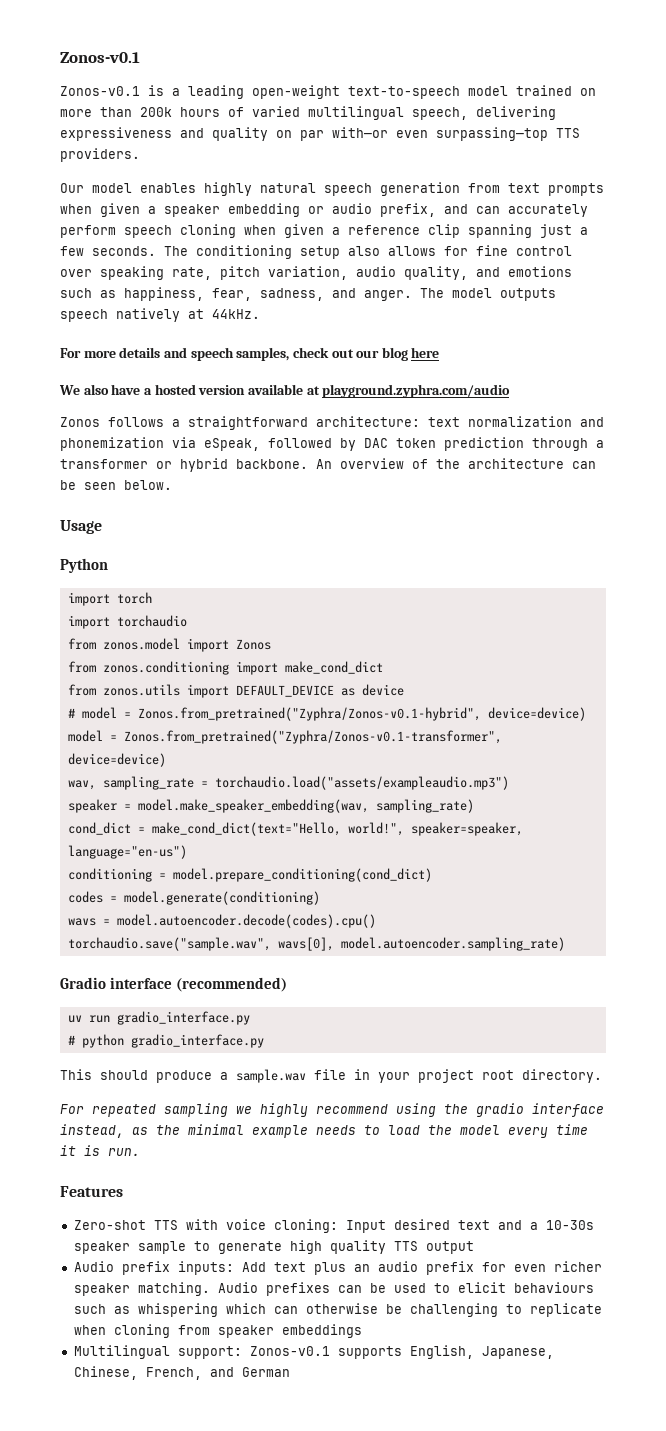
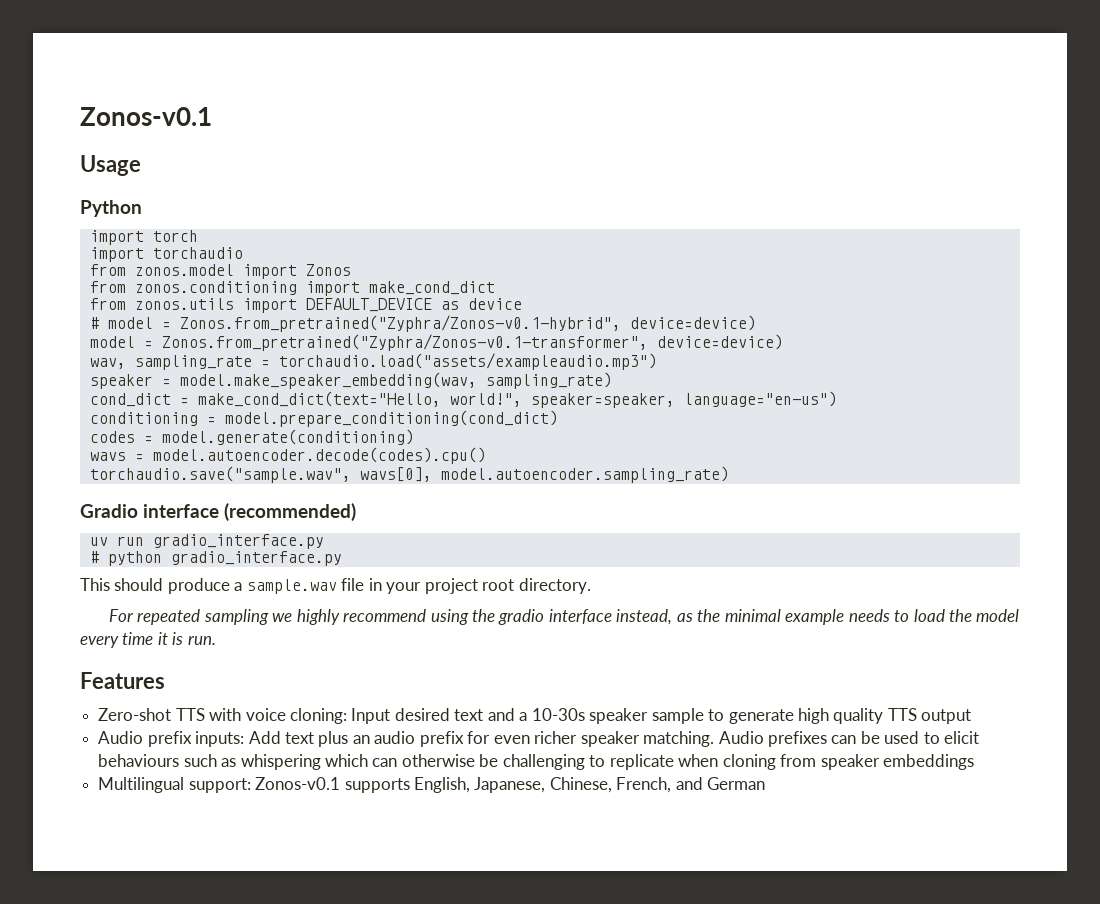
[60,52,140,63] [60,85,596,99] [60,106,556,120] [60,127,580,141] [60,148,140,162] [60,182,604,196] [60,203,588,217] [60,224,588,238] [60,245,572,259] [60,266,572,280] [60,287,556,301] [60,308,260,322] [60,347,440,361] [59,384,511,398] [60,416,604,430] [60,437,604,451] [60,458,596,472] [60,480,172,490] Zonos-v0.1 // Zonos-v0.1 is a leading open-weight text-to-speech model trained on more than 200k hours of varied multilingual speech, delivering expressiveness and quality on par with—or even surpassing—top TTS providers. // Our model enables highly natural speech generation from text prompts when given a speaker embedding or audio prefix, and can accurately perform speech cloning when given a reference clip spanning just a few seconds. The conditioning setup also allows for fine control over speaking rate, pitch variation, audio quality, and emotions such as happiness, fear, sadness, and anger. The model outputs speech natively at 44kHz. // For more details and speech samples, check out our blog here // We also have a hosted version available at playground.zyphra.com/audio // Zonos follows a straightforward architecture: text normalization and phonemization via eSpeak, followed by DAC token prediction through a transformer or hybrid backbone. An overview of the architecture can be seen below. -> [80,107,212,126] Zonos-v0.1

